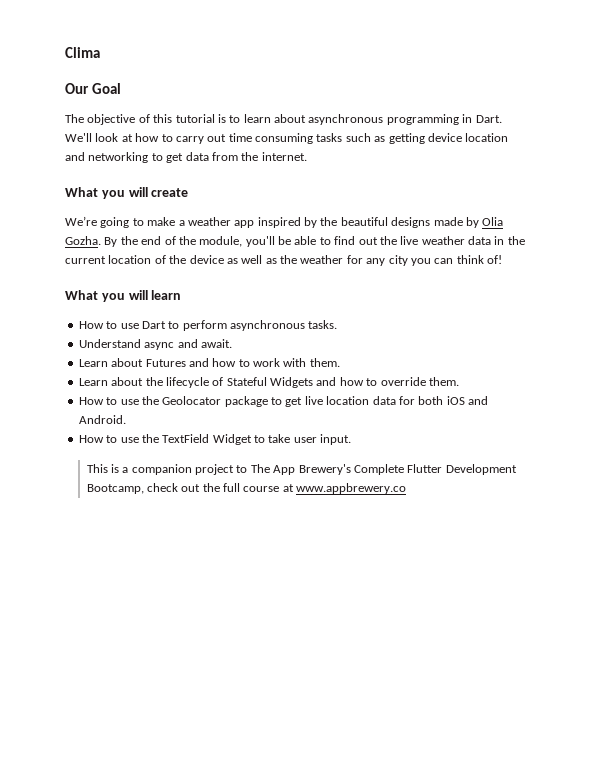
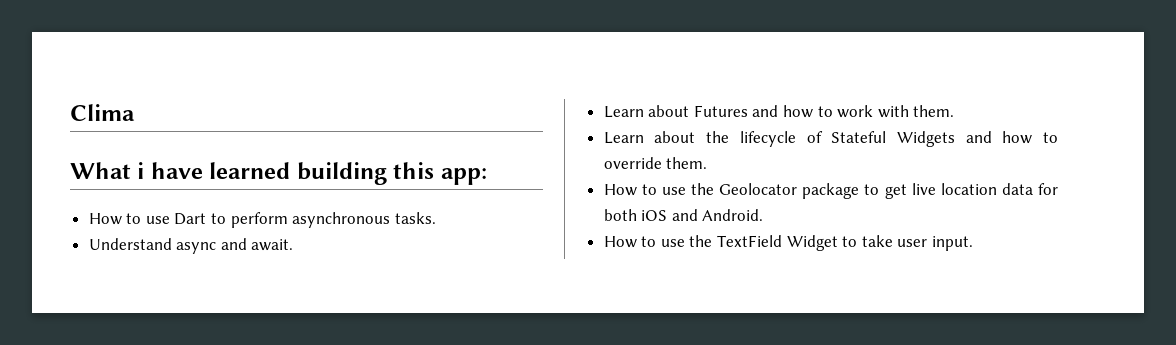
[65,83,121,94] [65,114,502,125] [65,133,509,144] [65,152,307,163] [65,187,189,199] [65,216,504,228] [65,236,525,247] [65,255,502,266] [65,290,182,302] Our Goal // The objective of this tutorial is to learn about asynchronous programming in Dart. We'll look at how to carry out time consuming tasks such as getting device location and networking to get data from the internet. // What you will create // We’re going to make a weather app inspired by the beautiful designs made by Olia Gozha. By the end of the module, you'll be able to find out the live weather data in the current location of the device as well as the weather for any city you can think of! // What you will learn -> [70,162,487,185] What i have learned building this app:
[86,464,517,475] [86,483,407,494] // This is a companion project to The App Brewery's Complete Flutter Development Bootcamp, check out the full course at www.appbrewery.co -> (974, 243) none

